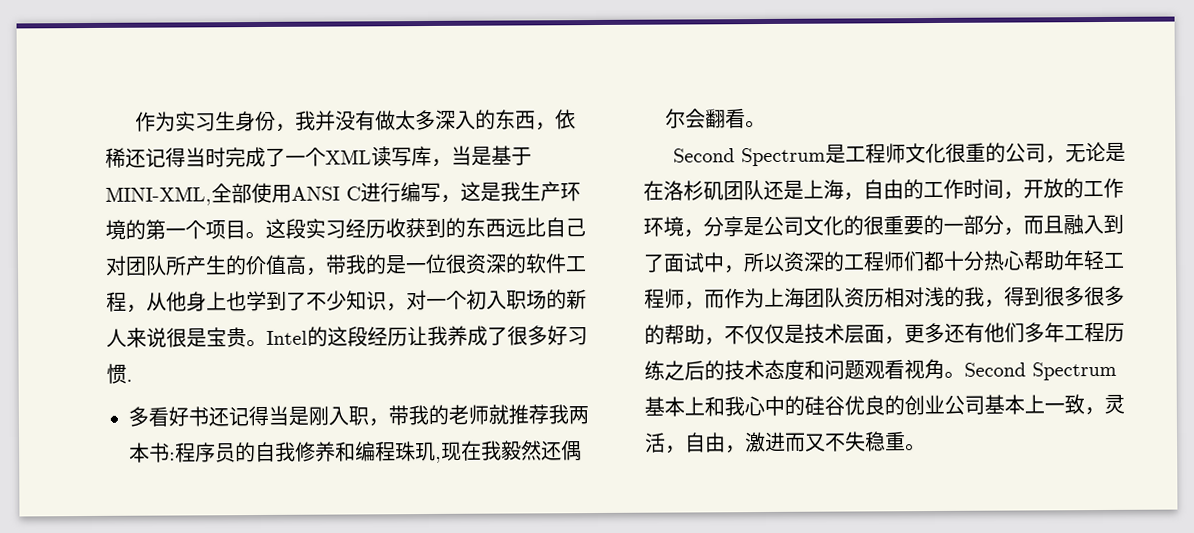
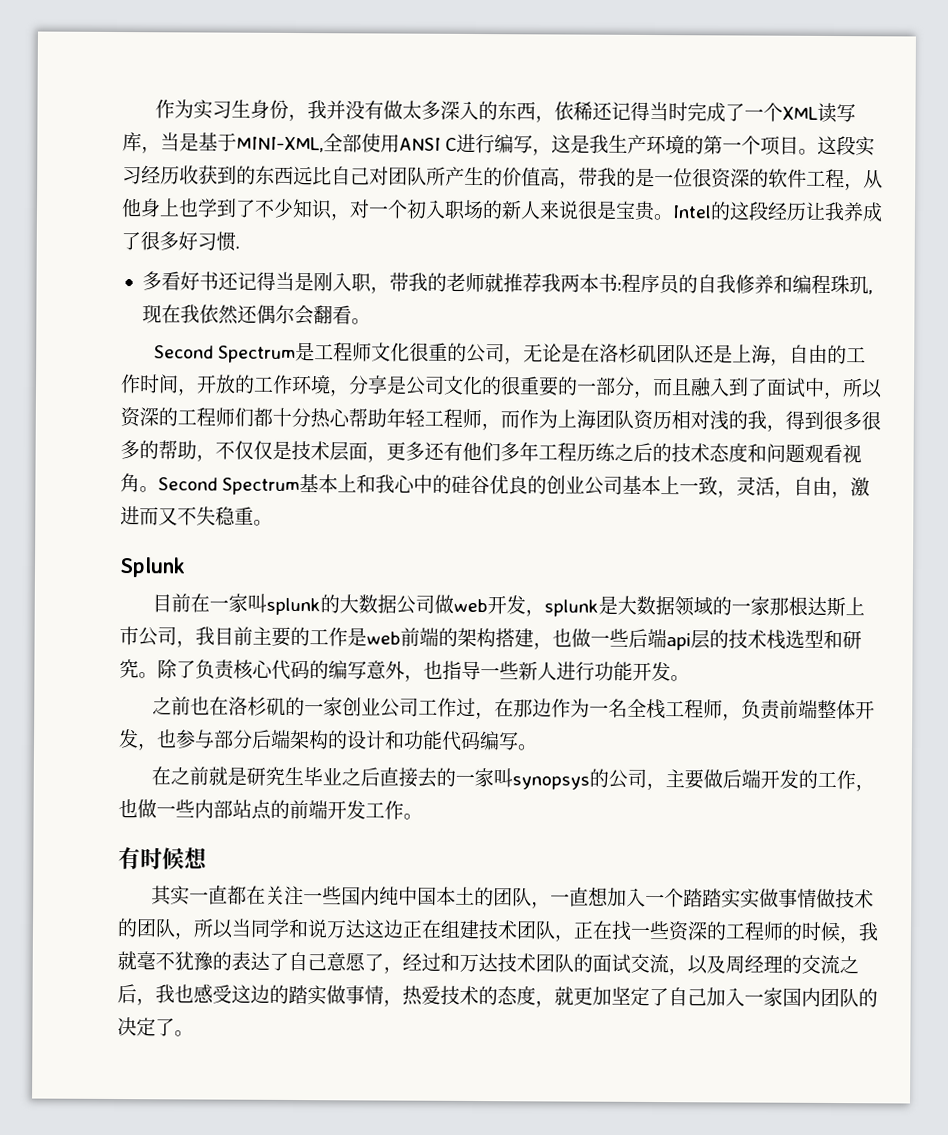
[501,440,522,461] 毅 -> [198,304,219,324] 依
(926, 447) none -> [119,557,186,578] [152,593,866,617] [119,626,862,651] [119,659,690,682] [152,696,876,721] [118,729,538,751] [151,766,876,792] [118,799,423,820] [118,847,208,870] [151,885,875,909] [117,918,879,944] [117,951,859,976] [117,984,878,1008] [117,1017,194,1037] // Splunk // 目前在一家叫splunk的大数据公司做web开发，splunk是大数据领域的一家那根达斯上市公司，我目前主要的工作是web前端的架构搭建，也做一些后端api层的技术栈选型和研究。除了负责核心代码的编写意外，也指导一些新人进行功能开发。 // 之前也在洛杉矶的一家创业公司工作过，在那边作为一名全栈工程师，负责前端整体开发，也参与部分后端架构的设计和功能代码编写。 // 在之前就是研究生毕业之后直接去的一家叫synopsys的公司，主要做后端开发的工作，也做一些内部站点的前端开发工作。 // 有时候想 // 其实一直都在关注一些国内纯中国本土的团队，一直想加入一个踏踏实实做事情做技术的团队，所以当同学和说万达这边正在组建技术团队，正在找一些资深的工程师的时候，我就毫不犹豫的表达了自己意愿了，经过和万达技术团队的面试交流，以及周经理的交流之后，我也感受这边的踏实做事情，热爱技术的态度，就更加坚定了自己加入一家国内团队的决定了。

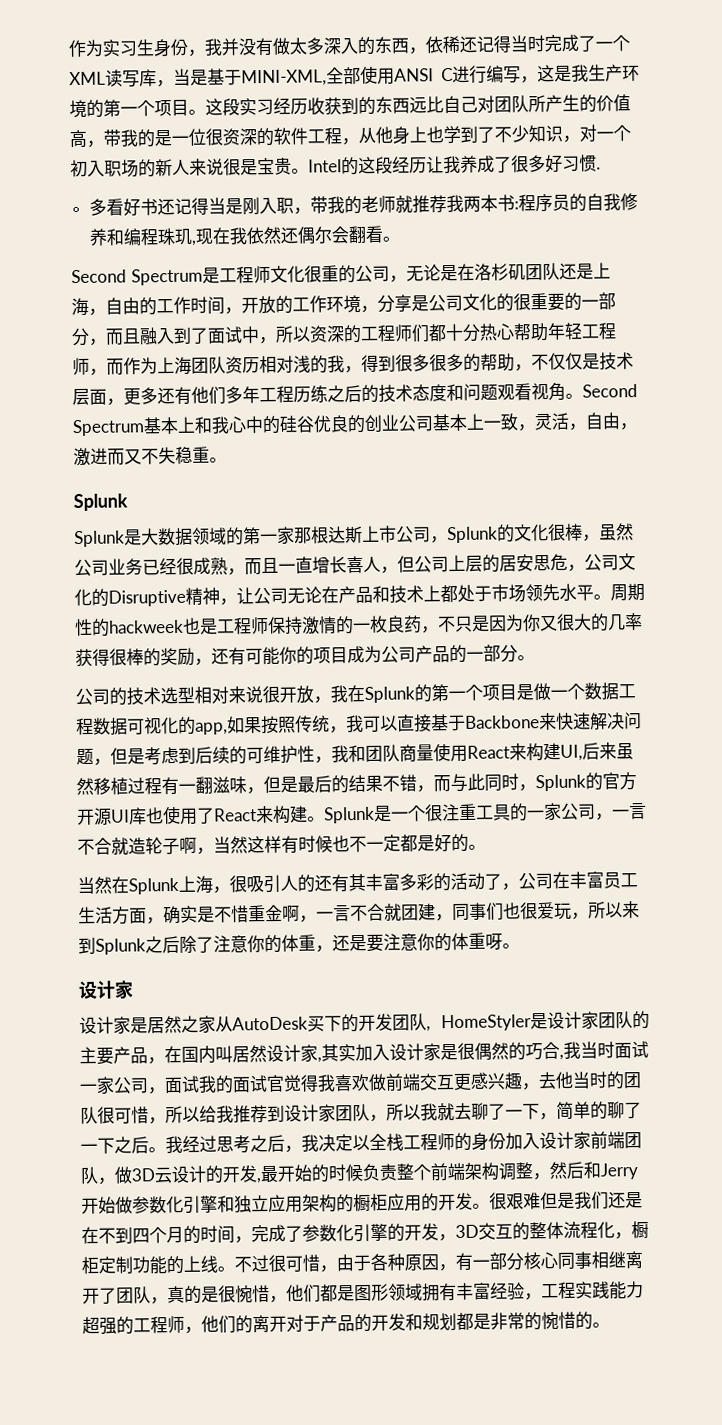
[152,593,600,617] 目前在一家叫splunk的大数据公司做web开发，splunk -> [74,530,125,548] Splunk
(733, 606) none -> [243,527,261,545] 第
[195,626,862,651] [119,659,690,682] [152,696,876,721] [118,729,538,751] [151,766,876,792] [118,799,423,820] [118,847,208,870] [151,885,875,909] [117,918,879,944] [117,951,859,976] [117,984,878,1008] [117,1017,175,1037] 我目前主要的工作是web前端的架构搭建，也做一些后端api层的技术栈选型和研究。除了负责核心代码的编写意外，也指导一些新人进行功能开发。 // 之前也在洛杉矶的一家创业公司工作过，在那边作为一名全栈工程师，负责前端整体开发，也参与部分后端架构的设计和功能代码编写。 // 在之前就是研究生毕业之后直接去的一家叫synopsys的公司，主要做后端开发的工作，也做一些内部站点的前端开发工作。 // 有时候想 // 其实一直都在关注一些国内纯中国本土的团队，一直想加入一个踏踏实实做事情做技术的团队，所以当同学和说万达这边正在组建技术团队，正在找一些资深的工程师的时候，我就毫不犹豫的表达了自己意愿了，经过和万达技术团队的面试交流，以及周经理的交流之后，我也感受这边的踏实做事情，热爱技术的态度，就更加坚定了自己加入一家国内团队的决定了 -> [447,523,634,544] [74,553,636,577] [74,582,645,607] [74,613,643,637] [75,644,535,668] [75,682,636,706] [76,712,642,736] [76,742,634,766] [76,772,637,796] [77,802,647,826] [77,833,486,856] [77,871,638,895] [78,901,640,925] [78,932,520,955] [78,980,134,1000] [79,1010,650,1035] [79,1040,649,1065] [79,1071,642,1095] [80,1101,642,1125] [80,1131,642,1154] [80,1161,638,1185] [81,1191,643,1215] [81,1220,649,1245] [81,1251,643,1275] [82,1281,644,1305] [82,1311,593,1335] Splunk的文化很棒，虽然公司业务已经很成熟，而且一直增长喜人，但公司上层的居安思危，公司文化的Disruptive精神，让公司无论在产品和技术上都处于市场领先水平。周期性的hackweek也是工程师保持激情的一枚良药，不只是因为你又很大的几率获得很棒的奖励，还有可能你的项目成为公司产品的一部分。 // 公司的技术选型相对来说很开放，我在Splunk的第一个项目是做一个数据工程数据可视化的app,如果按照传统，我可以直接基于Backbone来快速解决问题，但是考虑到后续的可维护性，我和团队商量使用React来构建UI,后来虽然移植过程有一翻滋味，但是最后的结果不错，而与此同时，Splunk的官方开源UI库也使用了React来构建。Splunk是一个很注重工具的一家公司，一言不合就造轮子啊，当然这样有时候也不一定都是好的。 // 当然在Splunk上海，很吸引人的还有其丰富多彩的活动了，公司在丰富员工生活方面，确实是不惜重金啊，一言不合就团建，同事们也很爱玩，所以来到Splunk之后除了注意你的体重，还是要注意你的体重呀。 // 设计家 // 设计家是居然之家从AutoDesk买下的开发团队, HomeStyler是设计家团队的主要产品，在国内叫居然设计家,其实加入设计家是很偶然的巧合,我当时面试一家公司，面试我的面试官觉得我喜欢做前端交互更感兴趣，去他当时的团队很可惜，所以给我推荐到设计家团队，所以我就去聊了一下，简单的聊了一下之后。我经过思考之后，我决定以全栈工程师的身份加入设计家前端团队，做3D云设计的开发,最开始的时候负责整个前端架构调整，然后和Jerry开始做参数化引擎和独立应用架构的橱柜应用的开发。很艰难但是我们还是在不到四个月的时间，完成了参数化引擎的开发，3D交互的整体流程化，橱柜定制功能的上线。不过很可惜，由于各种原因，有一部分核心同事相继离开了团队，真的是很惋惜，他们都是图形领域拥有丰富经验，工程实践能力超强的工程师，他们的离开对于产品的开发和规划都是非常的惋惜的

